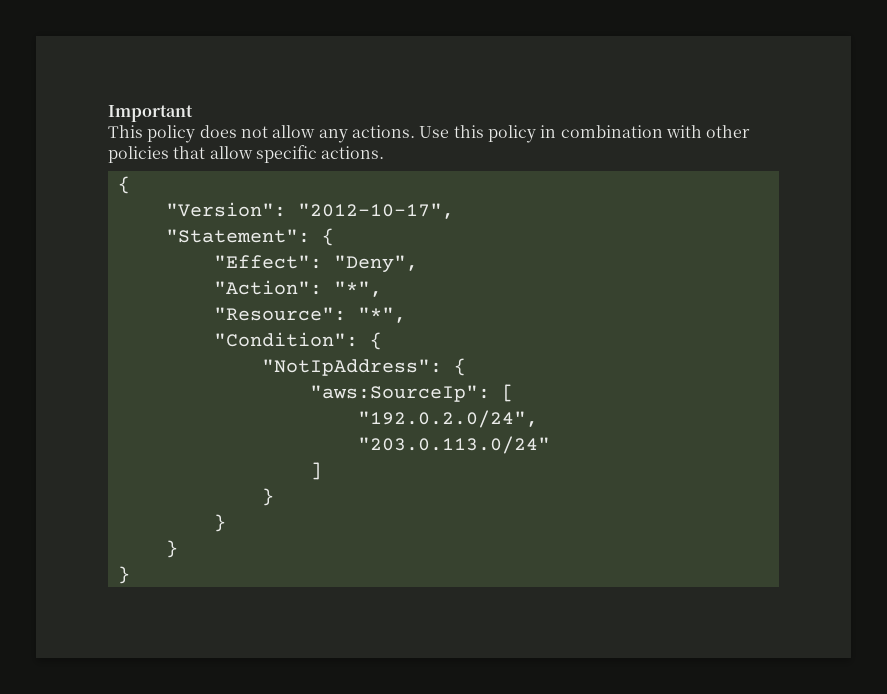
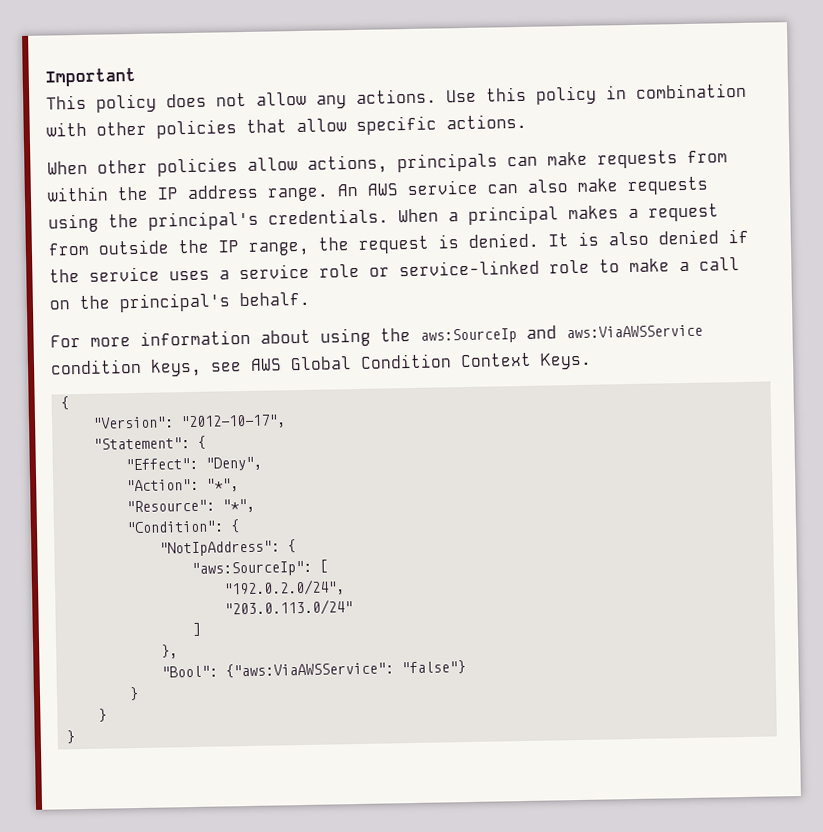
(385, 152) none -> [47,150,728,177] [47,176,709,202] [48,203,719,233] [48,228,749,256] [49,257,740,283] [49,291,310,313] [50,324,703,348] [50,352,592,377] // When other policies allow actions, principals can make requests from within the IP address range. An AWS service can also make requests using the principal's credentials. When a principal makes a request from outside the IP range, the request is denied. It is also denied if the service uses a service role or service-linked role to make a call on the principal's behalf. // For more information about using the aws:SourceIp and aws:ViaAWSService condition keys, see AWS Global Condition Context Keys.
[261,488,274,506] } -> [161,644,179,659] [161,660,467,678] }, // "Bool": {"aws:ViaAWSService": "false"}

